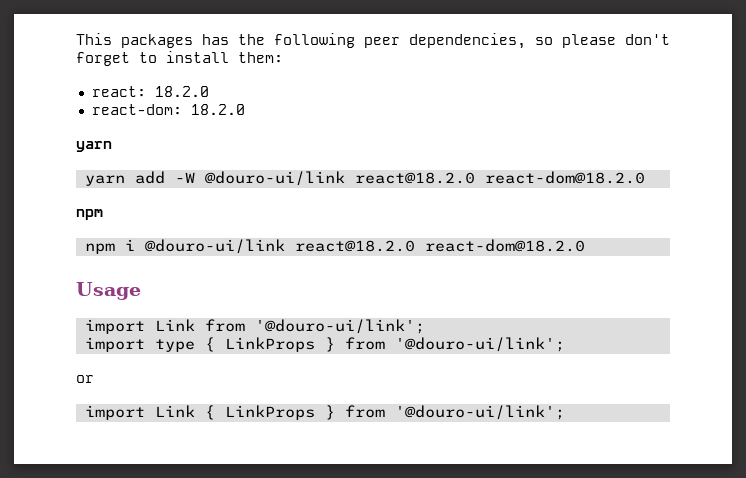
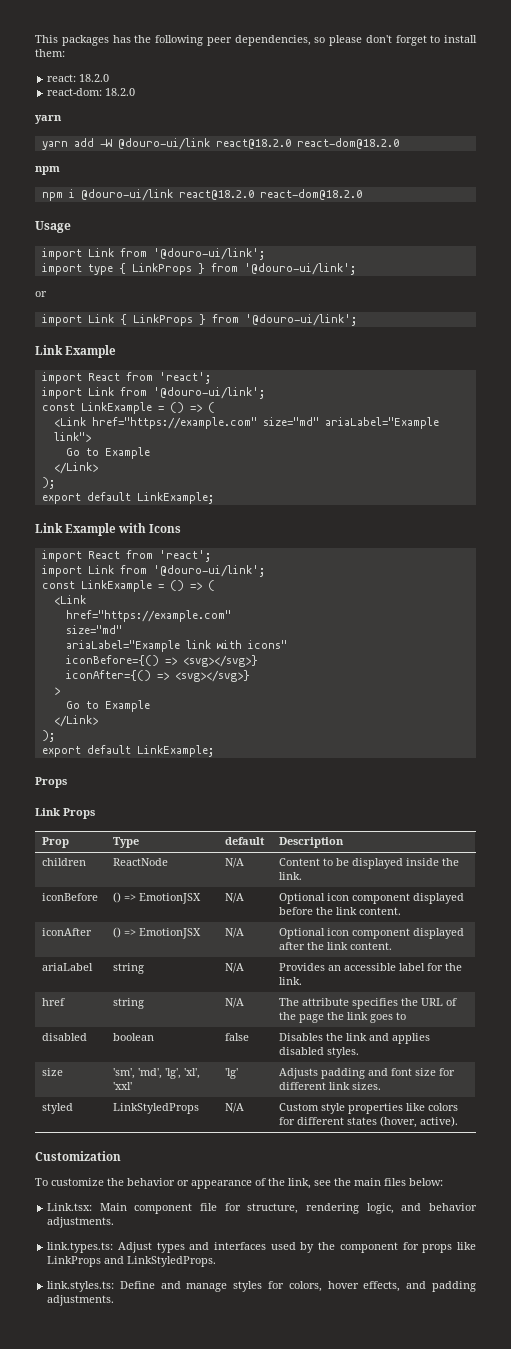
(565, 412) none -> [35,345,117,358] [41,372,211,384] [41,387,265,399] [41,402,215,414] [53,417,439,429] [53,432,91,442] [65,447,150,459] [53,462,98,474] [41,477,55,489] [41,492,214,504] [35,523,182,536] [41,550,211,562] [41,565,265,577] [41,580,215,592] [53,595,86,605] [65,610,231,622] [65,625,122,634] [65,640,287,652] [65,655,258,667] [65,670,250,682] [53,687,60,695] [65,700,150,712] [53,715,98,727] [41,730,55,742] [41,745,214,757] [35,777,67,788] [35,808,95,819] [42,837,70,848] [113,837,140,848] [225,837,266,845] [279,837,345,848] [42,858,87,866] [113,858,169,866] [225,858,245,868] [279,858,460,869] [279,872,303,880] [42,893,99,901] [113,892,202,904] [225,893,245,903] [279,893,465,904] [279,907,402,915] [42,928,93,936] [113,927,202,939] [225,928,245,938] [279,928,465,939] [279,942,393,950] [42,963,94,971] [113,963,145,974] [225,963,245,973] [279,963,463,971] [279,977,303,985] [42,998,66,1006] [113,998,145,1009] [225,998,245,1008] [279,998,458,1009] [279,1012,407,1023] [42,1033,88,1041] [113,1033,155,1041] [225,1033,250,1041] [279,1033,431,1044] [279,1047,360,1058] [42,1068,64,1076] [113,1068,201,1079] [113,1082,133,1090] [225,1068,239,1079] [279,1068,456,1079] [279,1082,382,1090] [42,1103,74,1114] [113,1103,200,1114] [225,1103,245,1113] [279,1103,459,1114] [279,1116,459,1128] [35,1151,121,1161] [35,1178,443,1189] [47,1203,478,1214] [47,1217,115,1228] [47,1242,476,1253] [47,1256,217,1267] [47,1281,476,1292] [47,1295,115,1306] // Link Example // import React from 'react'; // import Link from '@douro-ui/link'; // const LinkExample = () => ( // <Link href="https://example.com" size="md" ariaLabel="Example link"> // Go to Example // </Link> // ); // export default LinkExample; // Link Example with Icons // import React from 'react'; // import Link from '@douro-ui/link'; // const LinkExample = () => ( // <Link // href="https://example.com" // size="md" // ariaLabel="Example link with icons" // iconBefore={() => <svg></svg>} // iconAfter={() => <svg></svg>} // > // Go to Example // </Link> // ); // export default LinkExample; // Props // Link Props // Prop | Type | default | Description // children | ReactNode | N/A | Content to be displayed inside the link. // iconBefore | () => EmotionJSX | N/A | Optional icon component displayed before the link content. // iconAfter | () => EmotionJSX | N/A | Optional icon component displayed after the link content. // ariaLabel | string | N/A | Provides an accessible label for the link. // href | string | N/A | The attribute specifies the URL of the page the link goes to // disabled | boolean | false | Disables the link and applies disabled styles. // size | 'sm', 'md', 'lg', 'xl', 'xxl' | 'lg' | Adjusts padding and font size for different link sizes. // styled | LinkStyledProps | N/A | Custom style properties like colors for different states (hover, active). // Customization // To customize the behavior or appearance of the link, see the main files below: // Link.tsx: Main component file for structure, rendering logic, and behavior adjustments. // link.types.ts: Adjust types and interfaces used by the component for props like LinkProps and LinkStyledProps. // link.styles.ts: Define and manage styles for colors, hover effects, and padding adjustments.

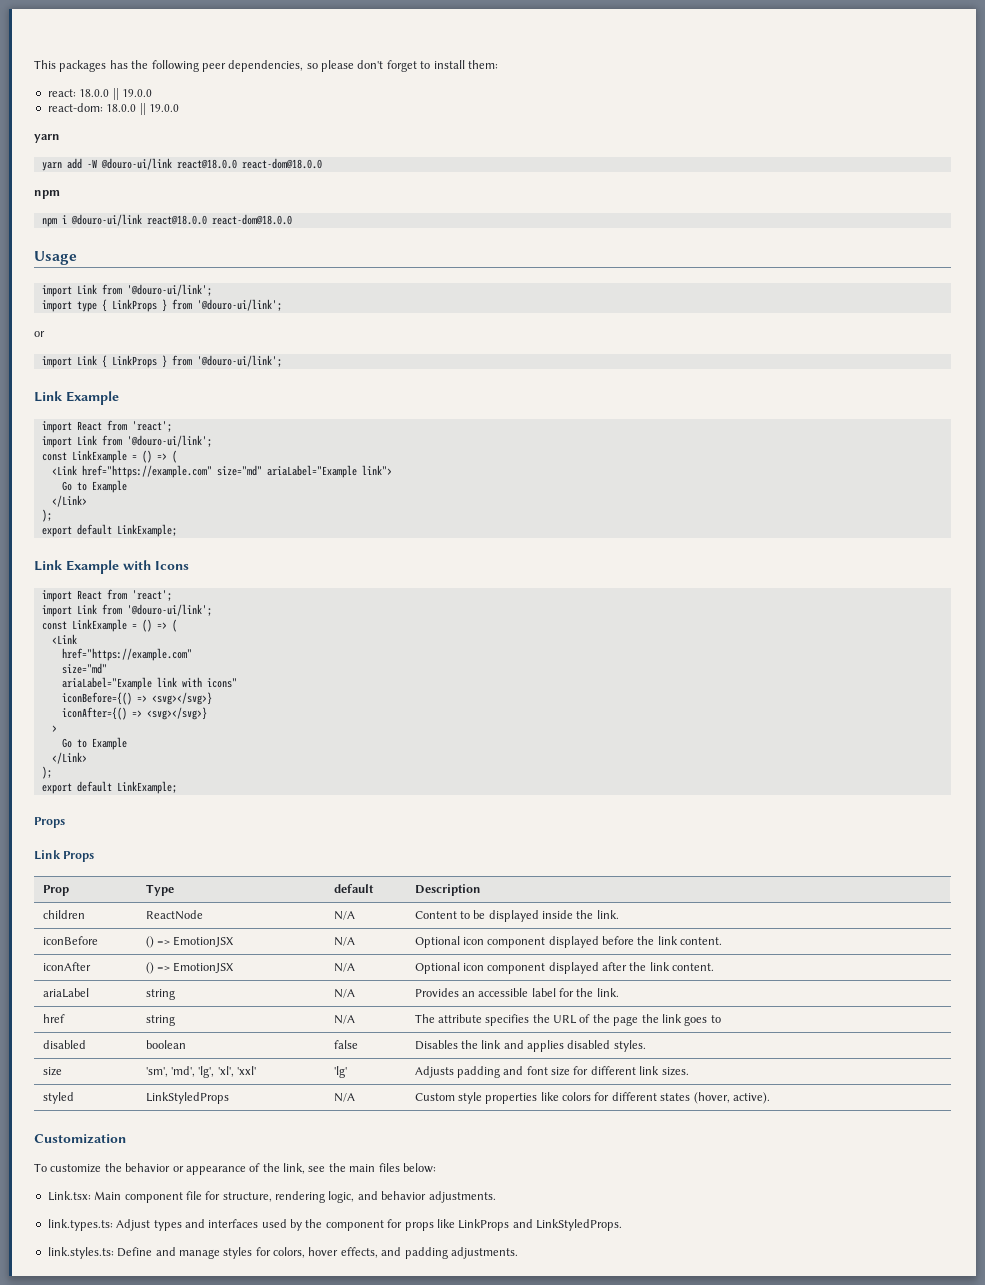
[79,74,110,82] [47,88,136,96] 18.2.0 // react-dom: 18.2.0 -> [79,88,152,100] [47,103,179,115] 18.0.0 || 19.0.0 // react-dom: 18.0.0 || 19.0.0
[215,138,399,149] react@18.2.0 react-dom@18.2.0 -> [176,158,322,169] react@18.0.0 react-dom@18.0.0
[178,189,362,200] react@18.2.0 react-dom@18.2.0 -> [146,214,292,225] react@18.0.0 react-dom@18.0.0

